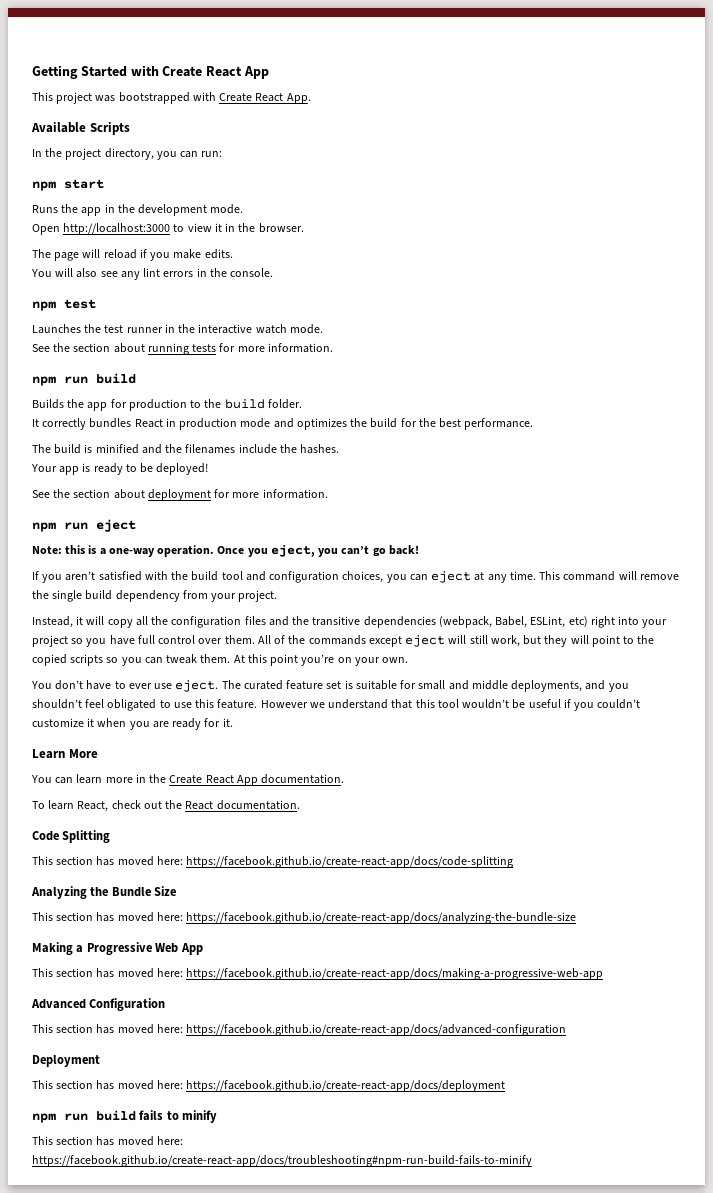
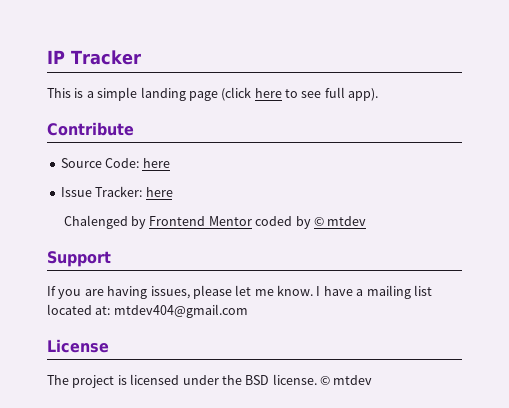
[32,65,269,79] [32,92,311,104] [31,122,130,135] [32,148,223,160] [32,179,104,191] [32,204,244,216] [32,223,304,235] [32,249,233,261] [31,268,274,280] [32,299,96,311] [32,324,323,334] [32,343,333,355] [32,373,136,386] [32,399,302,411] [32,418,534,430] [32,444,340,454] [31,463,209,475] [32,489,328,501] [32,519,136,532] [32,545,419,557] [32,571,679,583] [32,590,278,602] [32,616,668,628] [32,635,655,647] [32,654,409,666] [31,680,629,692] [32,699,641,711] [32,718,233,730] [32,749,98,759] [31,774,345,786] [32,800,300,812] [32,830,111,843] [32,856,514,868] [31,886,177,899] [32,912,577,924] [32,942,203,955] [32,968,604,980] [31,998,166,1011] [32,1024,567,1036] [32,1055,100,1067] [32,1080,506,1092] [32,1110,218,1123] [32,1136,183,1146] [32,1155,532,1167] Getting Started with Create React App // This project was bootstrapped with Create React App. // Available Scripts // In the project directory, you can run: // npm start // Runs the app in the development mode. // Open http://localhost:3000 to view it in the browser. // The page will reload if you make edits. // You will also see any lint errors in the console. // npm test // Launches the test runner in the interactive watch mode. // See the section about running tests for more information. // npm run build // Builds the app for production to the build folder. // It correctly bundles React in production mode and optimizes the build for the best performance. // The build is minified and the filenames include the hashes. // Your app is ready to be deployed! // See the section about deployment for more information. // npm run eject // Note: this is a one-way operation. Once you eject, you can’t go back! // If you aren’t satisfied with the build tool and configuration choices, you can eject at any time. This command will remove the single build dependency from your project. // Instead, it will copy all the configuration files and the transitive dependencies (webpack, Babel, ESLint, etc) right into your project so you have full control over them. All of the commands except eject will still work, but they will point to the copied scripts so you can tweak them. At this point you’re on your own. // You don’t have to ever use eject. The curated feature set is suitable for small and middle deployments, and you shouldn’t feel obligated to use this feature. However we understand that this tool wouldn’t be useful if you couldn’t customize it when you are ready for it. // Learn More // You can learn more in the Create React App documentation. // To learn React, check out the React documentation. // Code Splitting // This section has moved here: https://facebook.github.io/create-react-app/docs/code-splitting // Analyzing the Bundle Size // This section has moved here: https://facebook.github.io/create-react-app/docs/analyzing-the-bundle-size // Making a Progressive Web App // This section has moved here: https://facebook.github.io/create-react-app/docs/making-a-progressive-web-app // Advanced Configuration // This section has moved here: https://facebook.github.io/create-react-app/docs/advanced-configuration // Deployment // This section has moved here: https://facebook.github.io/create-react-app/docs/deployment // npm run build fails to minify // This section has moved here: https://facebook.github.io/create-react-app/docs/troubleshooting#npm-run-build-fails-to-minify -> [47,50,141,65] [47,87,379,101] [47,122,134,136] [60,158,170,168] [60,186,173,197] [63,215,367,229] [47,251,111,267] [47,285,432,299] [47,304,248,318] [47,339,109,353] [47,374,373,388] IP Tracker // This is a simple landing page (click here to see full app). // Contribute // Source Code: here // Issue Tracker: here // Chalenged by Frontend Mentor coded by © mtdev // Support // If you are having issues, please let me know. I have a mailing list located at: mtdev404@gmail.com // License // The project is licensed under the BSD license. © mtdev

